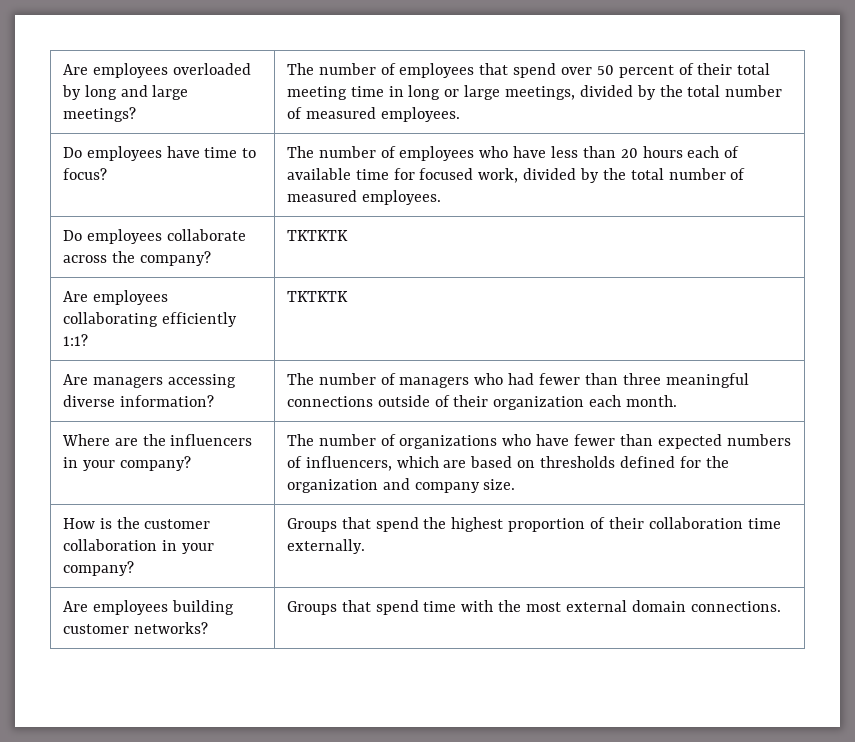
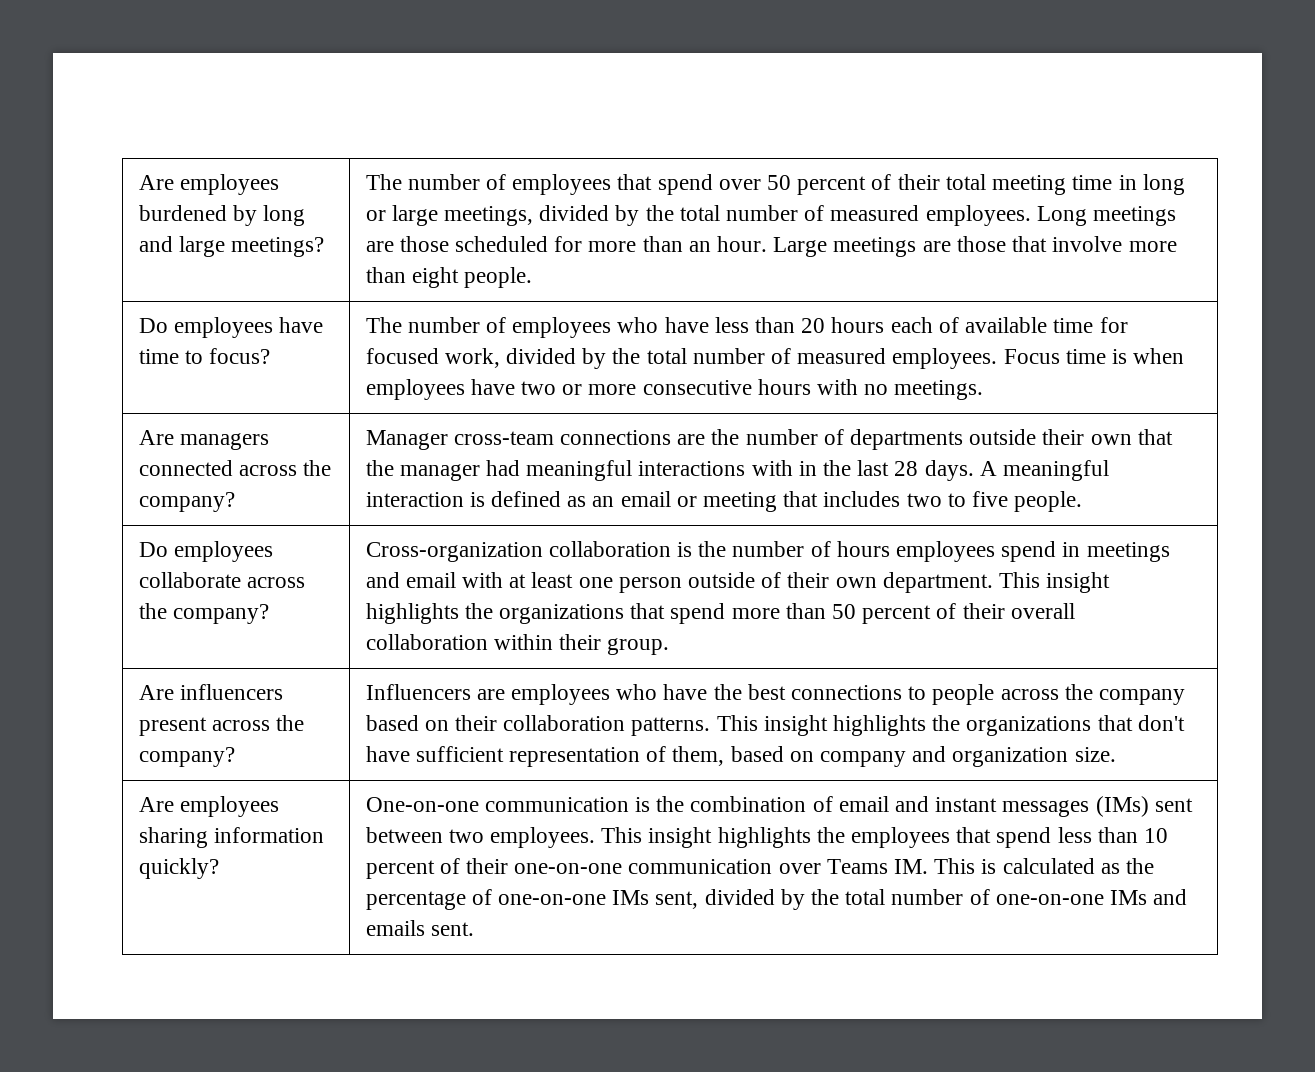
[62,63,251,78] Are employees overloaded -> [138,174,279,195] [138,205,227,221] Are employees burdened
(460, 114) none -> [1036,206,1177,226] [365,236,1177,257] [365,267,533,288] Long meetings are those scheduled for more than an hour. Large meetings are those that involve more than eight people.
(441, 197) none -> [1003,348,1185,364] [365,379,984,400] [138,430,269,450] [138,460,332,476] [138,492,235,512] [365,429,1173,450] [365,460,1110,481] [365,491,1083,512] Focus time is when employees have two or more consecutive hours with no meetings. // Are managers connected across the company? | Manager cross-team connections are the number of departments outside their own that the manager had meaningful interactions with in the last 28 days. A meaningful interaction is defined as an email or meeting that includes two to five people.
[286,230,348,241] [62,290,168,305] [62,312,237,327] [62,334,88,346] [286,291,348,302] [62,374,236,388] [62,395,214,407] [286,373,749,388] [286,395,677,410] [61,434,253,446] [62,456,191,471] [286,434,791,449] [286,456,729,471] [286,478,516,493] [62,517,211,529] [62,539,214,554] [62,561,134,576] [286,517,781,532] [286,539,365,554] [62,600,234,615] [62,622,208,634] [286,600,781,615] TKTKTK // Are employees collaborating efficiently 1:1? | TKTKTK // Are managers accessing diverse information? | The number of managers who had fewer than three meaningful connections outside of their organization each month. // Where are the influencers in your company? | The number of organizations who have fewer than expected numbers of influencers, which are based on thresholds defined for the organization and company size. // How is the customer collaboration in your company? | Groups that spend the highest proportion of their collaboration time externally. // Are employees building customer networks? | Groups that spend time with the most external domain connections. -> [365,541,1170,562] [365,572,1111,593] [365,603,1075,624] [365,634,670,655] [138,684,283,700] [138,715,305,736] [138,747,235,767] [365,684,1186,705] [365,715,1185,736] [365,746,1116,767] [138,796,279,817] [138,827,324,848] [138,858,219,879] [365,796,1193,817] [365,827,1169,848] [365,858,1155,879] [365,889,1188,910] [365,920,474,936] Cross-organization collaboration is the number of hours employees spend in meetings and email with at least one person outside of their own department. This insight highlights the organizations that spend more than 50 percent of their overall collaboration within their group. // Are influencers present across the company? | Influencers are employees who have the best connections to people across the company based on their collaboration patterns. This insight highlights the organizations that don't have sufficient representation of them, based on company and organization size. // Are employees sharing information quickly? | One-on-one communication is the combination of email and instant messages (IMs) sent between two employees. This insight highlights the employees that spend less than 10 percent of their one-on-one communication over Teams IM. This is calculated as the percentage of one-on-one IMs sent, divided by the total number of one-on-one IMs and emails sent.

